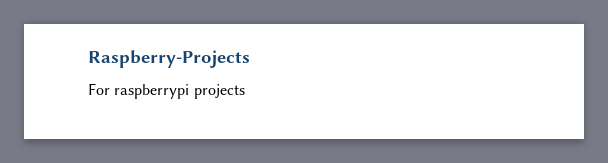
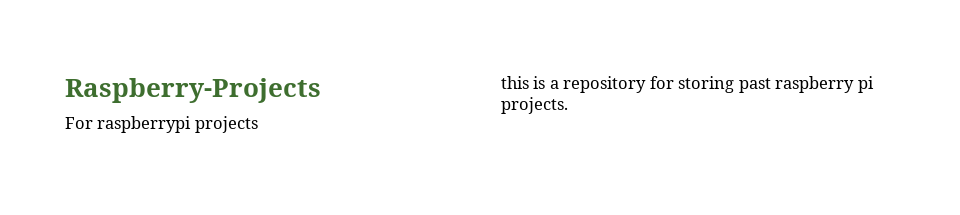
(245, 91) none -> [501,76,874,93] [501,97,568,114] // this is a repository for storing past raspberry pi projects.

